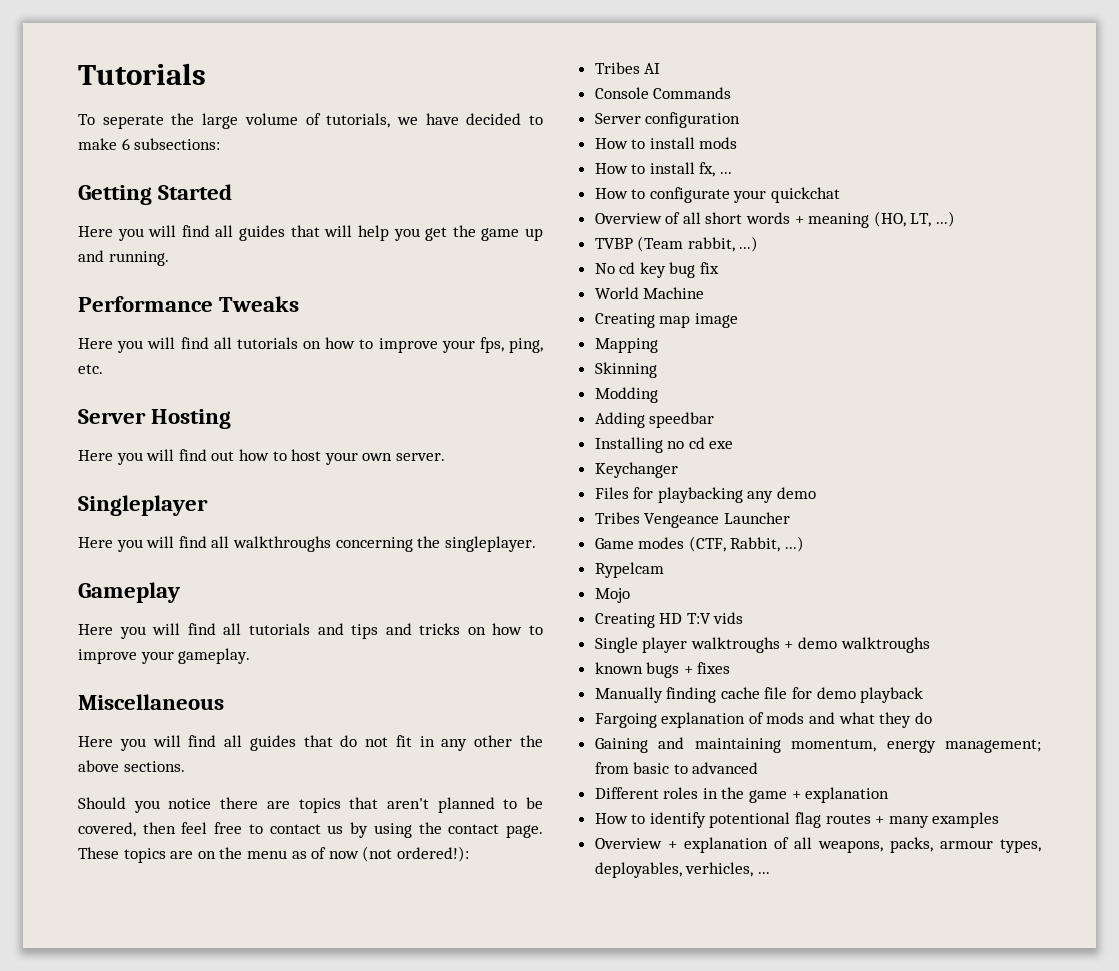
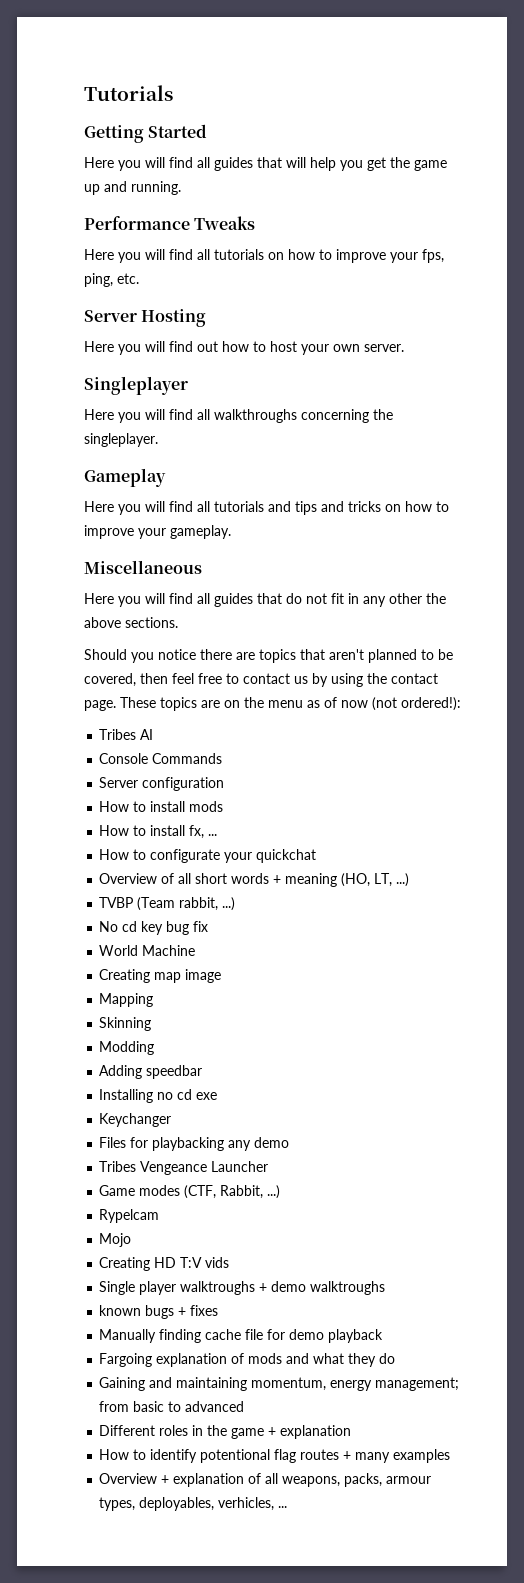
[78,113,543,129] [78,138,221,150] // To seperate the large volume of tutorials, we have decided to make 6 subsections: -> (173, 93) none

